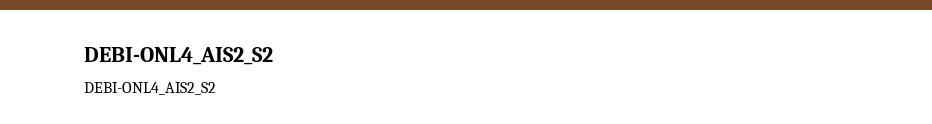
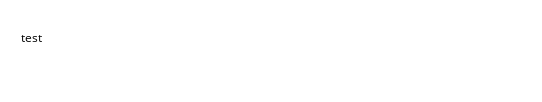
[84,47,273,65] [84,82,216,95] DEBI-ONL4_AIS2_S2 // DEBI-ONL4_AIS2_S2 -> [21,35,42,42] test

